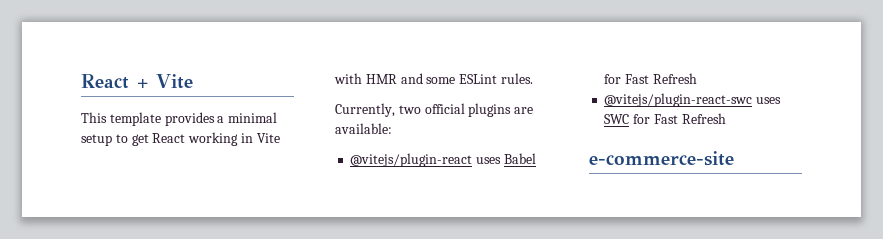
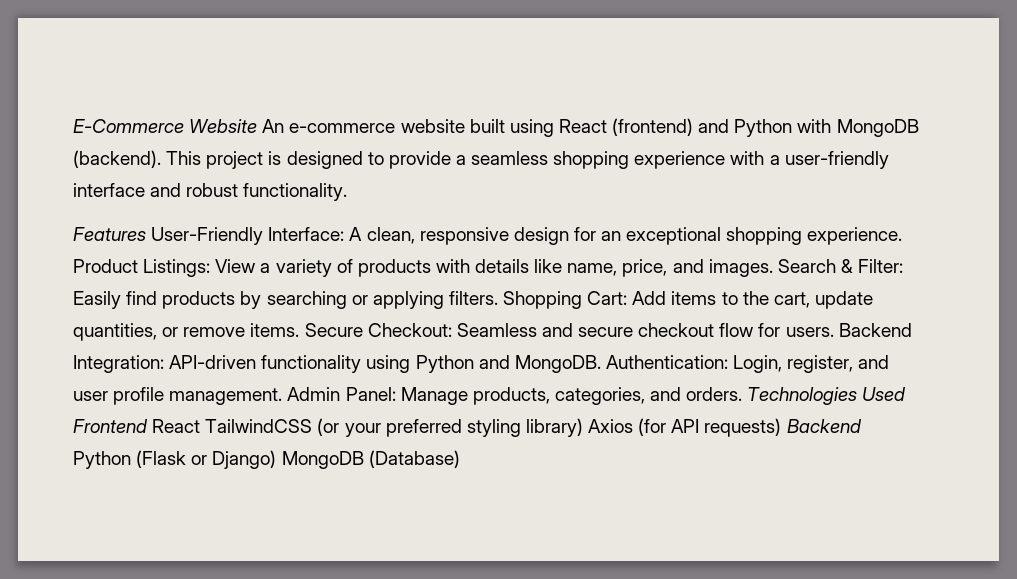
[81,74,193,89] [81,112,278,126] [81,132,280,146] [334,73,533,84] [335,103,534,117] [335,123,392,134] [350,153,536,167] [604,73,697,84] [604,93,782,107] [604,113,726,124] [589,151,734,166] React + Vite // This template provides a minimal setup to get React working in Vite with HMR and some ESLint rules. // Currently, two official plugins are available: // @vitejs/plugin-react uses Babel for Fast Refresh // @vitejs/plugin-react-swc uses SWC for Fast Refresh // e-commerce-site -> [73,118,919,137] [73,150,889,169] [73,183,348,201] [73,227,903,245] [73,259,904,277] [73,291,873,309] [73,323,912,341] [73,355,890,373] [73,387,907,405] [73,418,862,437] [73,450,460,469] E-Commerce Website An e-commerce website built using React (frontend) and Python with MongoDB (backend). This project is designed to provide a seamless shopping experience with a user-friendly interface and robust functionality. // Features User-Friendly Interface: A clean, responsive design for an exceptional shopping experience. Product Listings: View a variety of products with details like name, price, and images. Search & Filter: Easily find products by searching or applying filters. Shopping Cart: Add items to the cart, update quantities, or remove items. Secure Checkout: Seamless and secure checkout flow for users. Backend Integration: API-driven functionality using Python and MongoDB. Authentication: Login, register, and user profile management. Admin Panel: Manage products, categories, and orders. Technologies Used Frontend React TailwindCSS (or your preferred styling library) Axios (for API requests) Backend Python (Flask or Django) MongoDB (Database)

